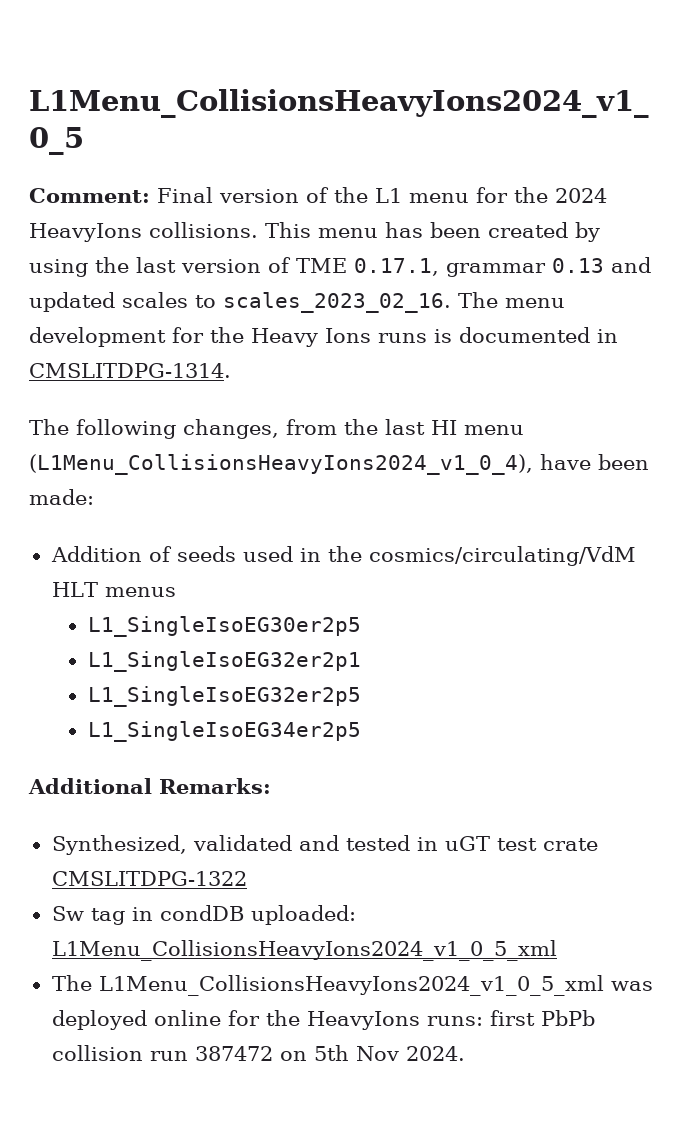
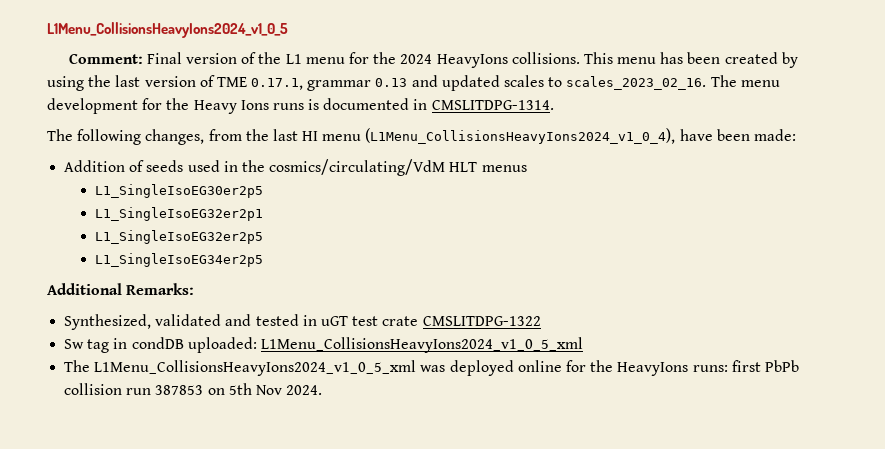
[194,1046,273,1061] 387472 -> [155,385,204,395] 387853

